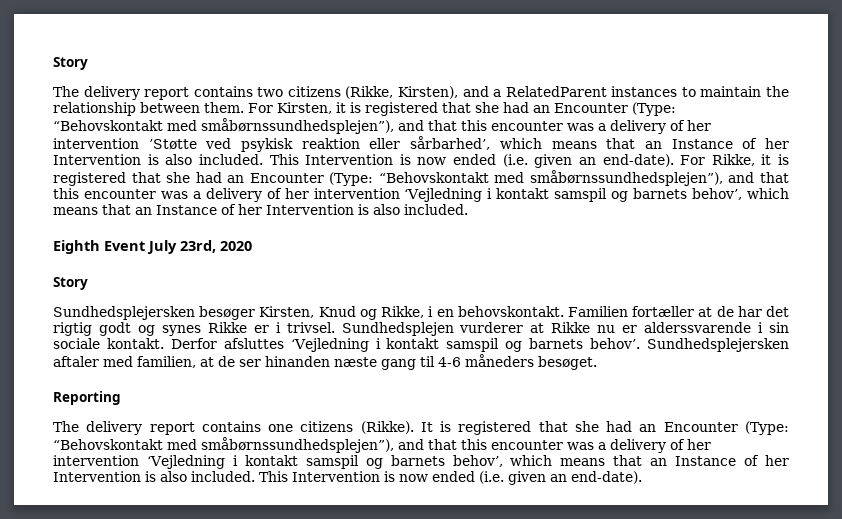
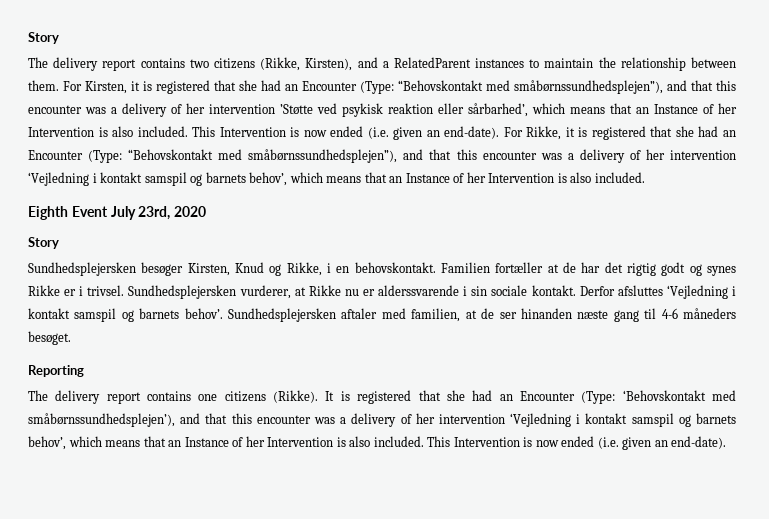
[341,322,524,336] Sundhedsplejen vurderer -> [128,285,291,299] Sundhedsplejersken vurderer,
[53,437,394,453] “Behovskontakt med småbørnssundhedsplejen”), -> [622,390,737,401] [28,413,175,427] ‘Behovskontakt med småbørnssundhedsplejen’),

